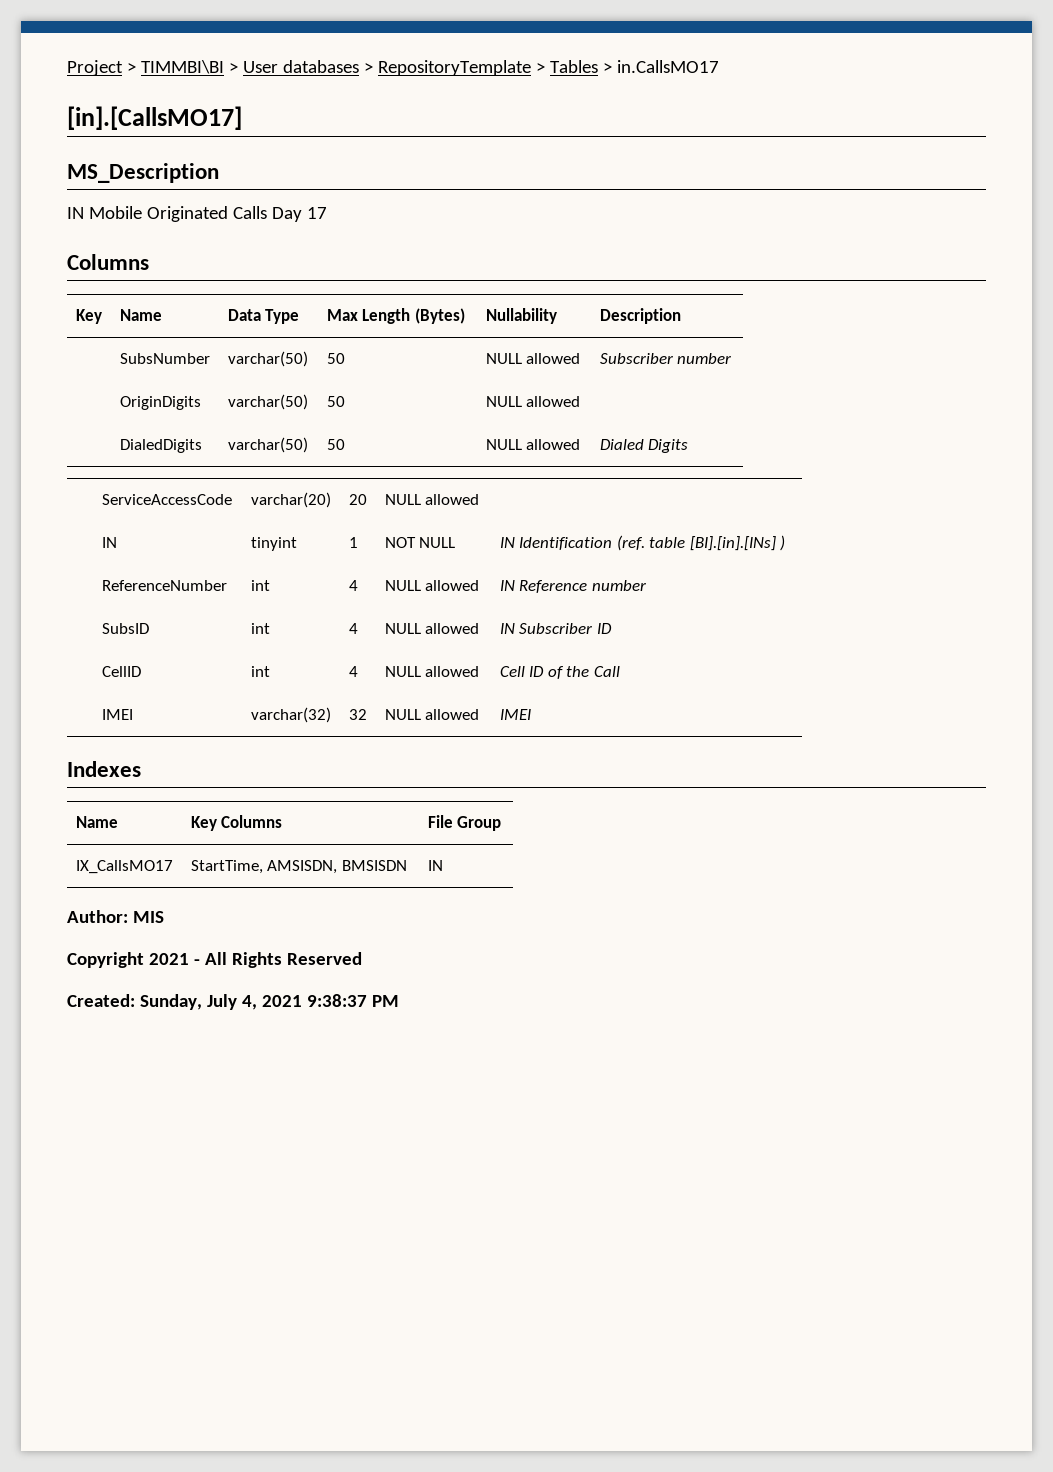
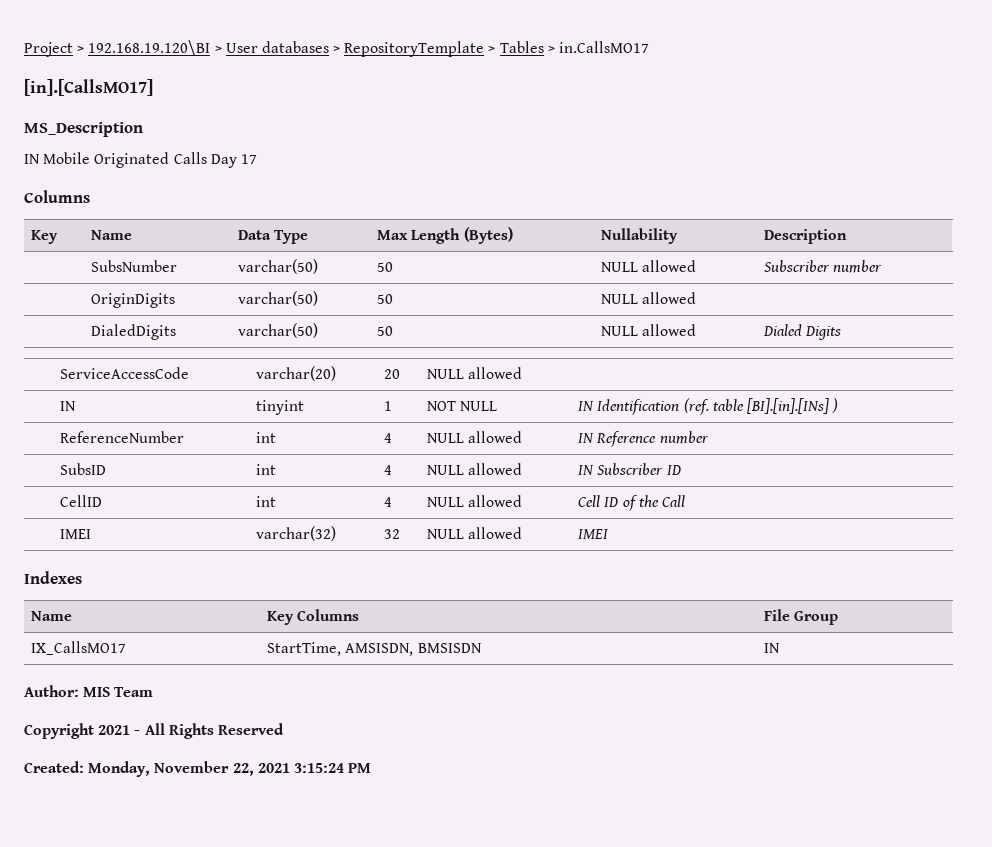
[140,60,224,74] TIMMBI\BI -> [88,40,211,56] 192.168.19.120\BI
(164, 917) none -> [114,687,154,697] Team
[139,994,367,1010] Sunday, July 4, 2021 9:38:37 -> [88,761,344,777] Monday, November 22, 2021 3:15:24

